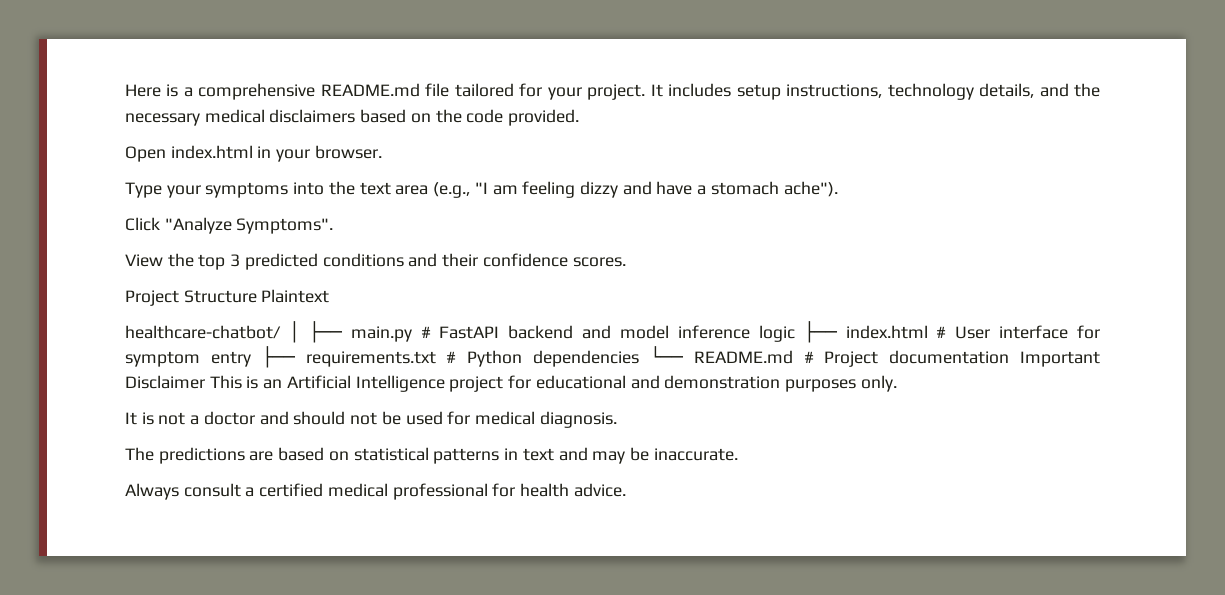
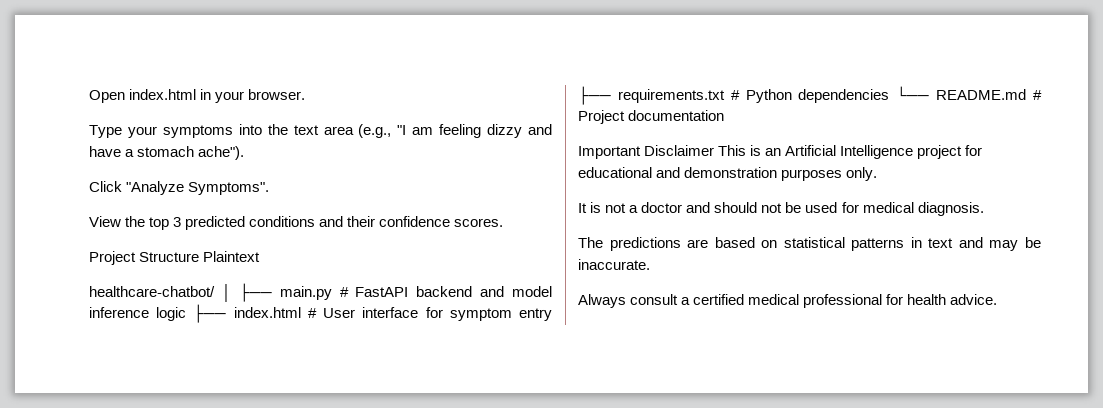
[125,83,1101,100] [125,109,580,126] Here is a comprehensive README.md file tailored for your project. It includes setup instructions, technology details, and the necessary medical disclaimers based on the code provided. // -> (89, 96) none
(1010, 357) none -> (725, 115) //

